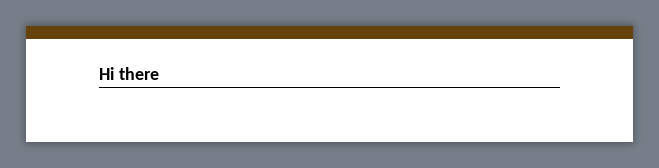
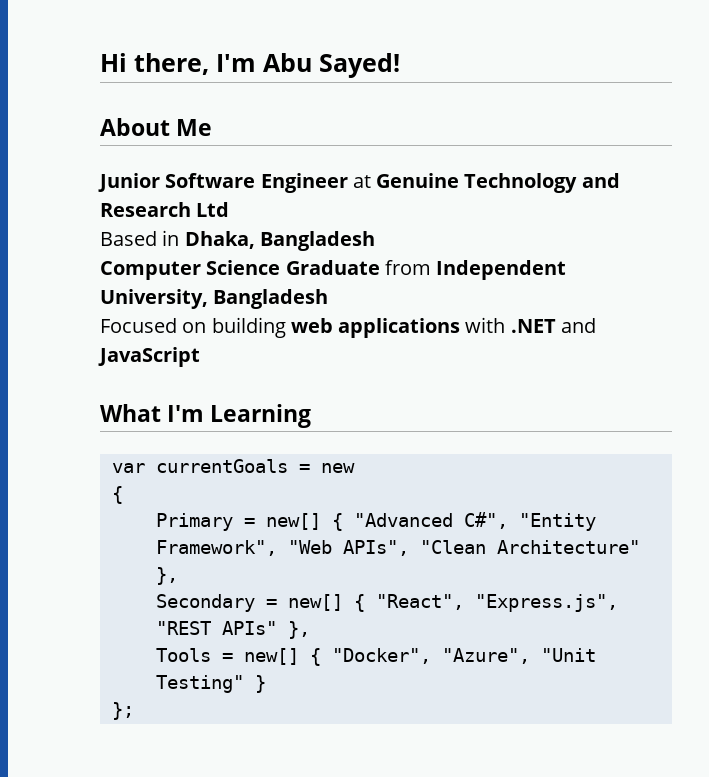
[118,67,159,80] there -> [134,53,400,78] [100,118,213,136] [98,173,620,193] [100,202,230,217] [100,230,375,251] [100,260,567,280] [100,289,329,309] [100,317,596,338] [98,347,200,367] [100,404,312,428] [111,459,355,473] [111,486,123,504] [155,512,596,531] [155,540,640,556] [155,567,178,585] [155,594,618,612] [155,621,310,639] [155,648,596,666] [155,675,266,693] [111,702,134,720] there, I'm Abu Sayed! // About Me // Junior Software Engineer at Genuine Technology and Research Ltd // Based in Dhaka, Bangladesh // Computer Science Graduate from Independent University, Bangladesh // Focused on building web applications with .NET and JavaScript // What I'm Learning // var currentGoals = new // { // Primary = new[] { "Advanced C#", "Entity Framework", "Web APIs", "Clean Architecture" }, // Secondary = new[] { "React", "Express.js", "REST APIs" }, // Tools = new[] { "Docker", "Azure", "Unit Testing" } // };

